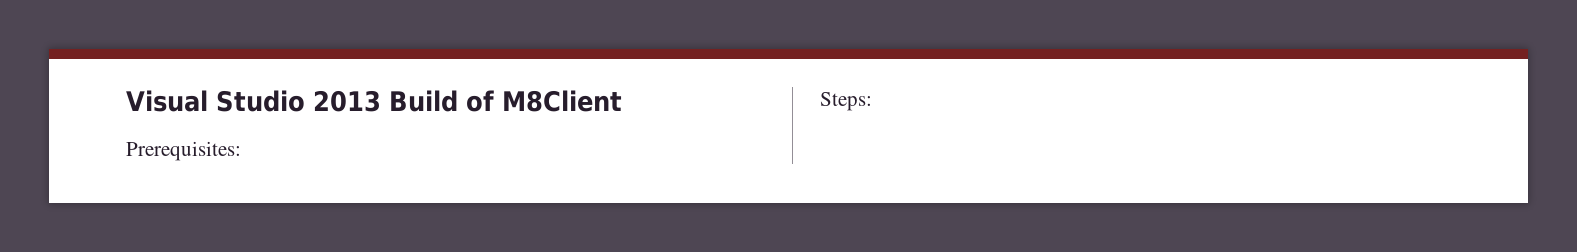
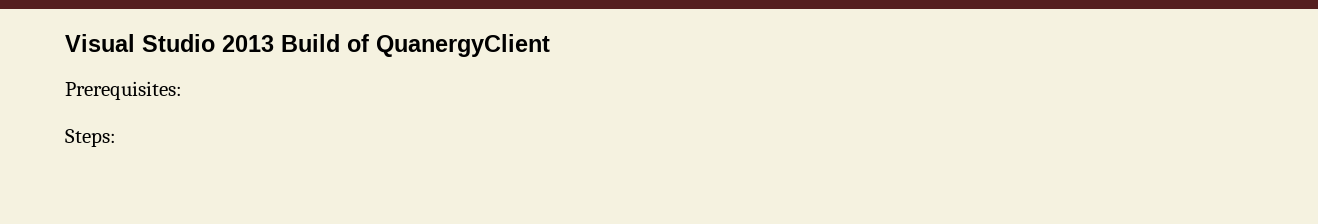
[502,90,622,112] M8Client -> [376,34,550,57] QuanergyClient

